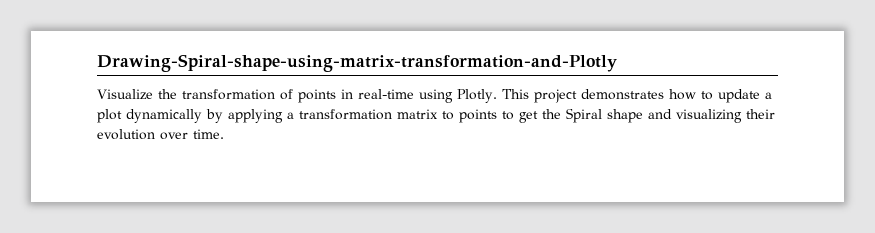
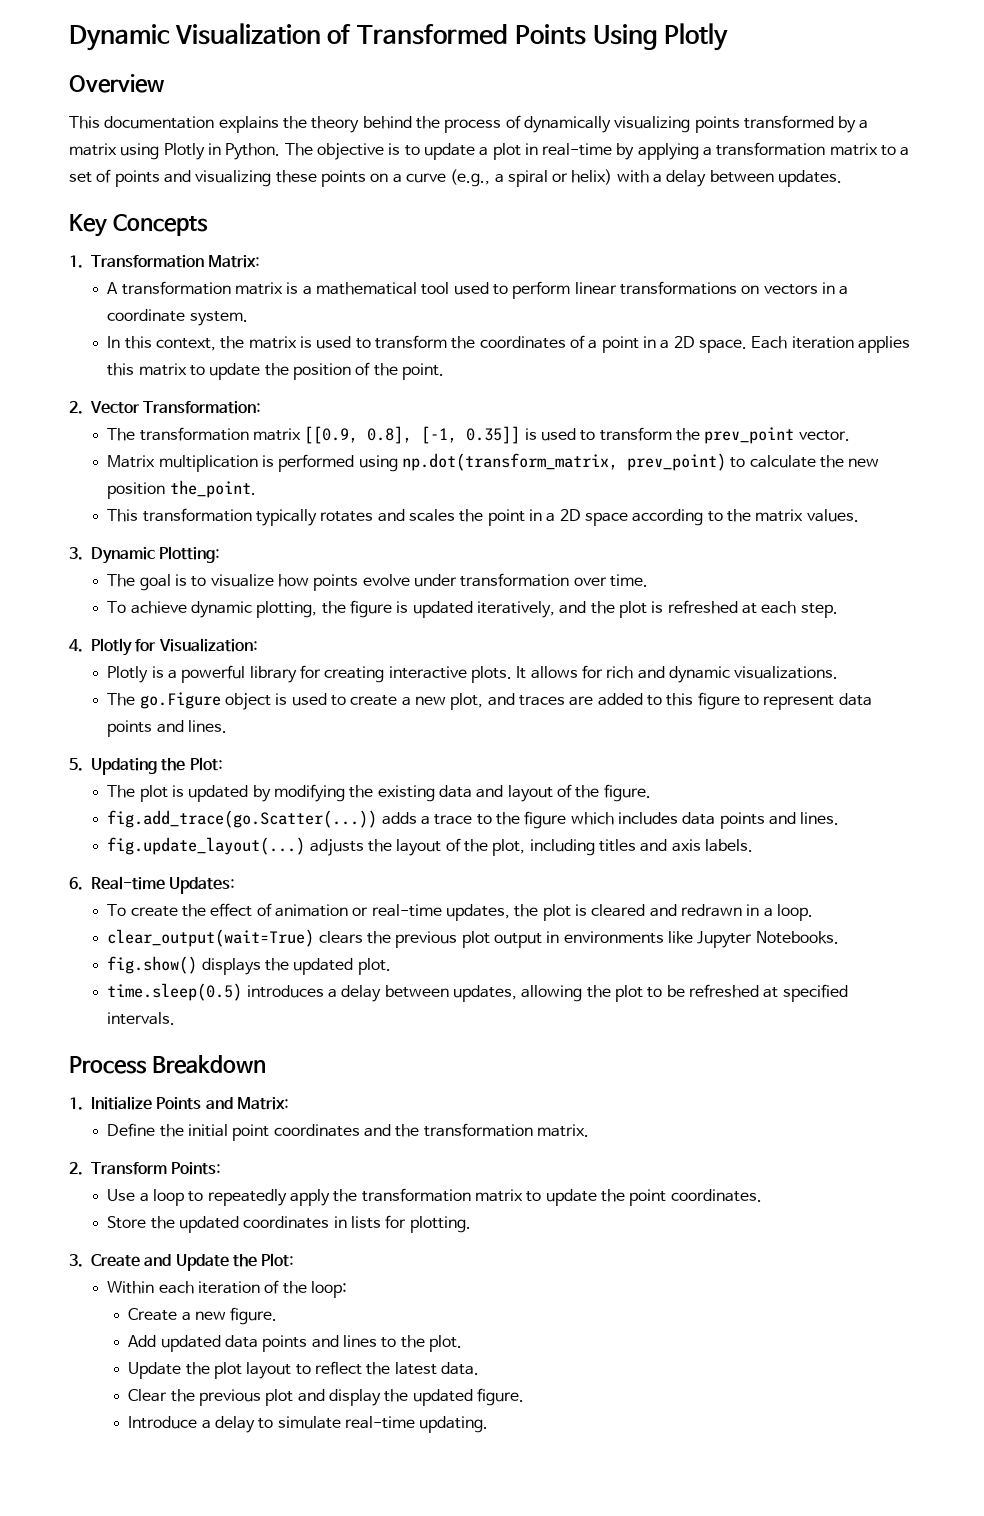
[97,54,617,72] [97,89,696,103] Drawing-Spiral-shape-using-matrix-transformation-and-Plotly // Visualize the transformation of points in real-time using Plotly. This project demonstrates how -> [69,23,729,51] [69,74,165,93] [69,115,869,133] [69,143,401,160] Dynamic Visualization of Transformed Points Using Plotly // Overview // This documentation explains the theory behind the process of dynamically visualizing points transformed by a matrix using Plotly in Python. The objective is
[126,109,202,123] dynamically -> [524,143,613,156] in real-time
[459,108,775,123] [97,129,224,140] points to get the Spiral shape and visualizing their evolution over time. -> [900,147,910,156] [69,169,843,187] [69,214,208,237] [69,255,261,268] [107,281,849,299] [107,309,248,326] [107,335,910,353] [107,362,445,380] [69,401,262,414] [107,426,850,444] [107,453,880,472] [107,480,256,499] [107,508,859,526] [69,546,221,564] [107,573,648,591] [107,600,838,618] [69,638,258,656] [107,665,839,683] [107,692,872,710] [107,720,228,737] [69,757,223,775] [107,784,651,802] [107,810,840,829] [107,837,753,856] [69,876,236,894] [107,903,813,921] [107,929,839,948] [107,956,391,975] [107,983,848,1002] [107,1012,176,1025] [69,1055,266,1074] [69,1096,289,1110] [107,1123,590,1141] [69,1162,222,1175] [107,1188,762,1206] [107,1215,471,1233] [69,1253,295,1271] [107,1280,348,1298] [128,1307,278,1325] [128,1335,462,1352] [128,1361,479,1379] [128,1388,524,1406] [128,1416,489,1433] a set of points and visualizing these points on a curve (e.g., a spiral or helix) with a delay between updates. // Key Concepts // 1. Transformation Matrix: // A transformation matrix is a mathematical tool used to perform linear transformations on vectors in a coordinate system. // In this context, the matrix is used to transform the coordinates of a point in a 2D space. Each iteration applies this matrix to update the position of the point. // 2. Vector Transformation: // The transformation matrix [[0.9, 0.8], [-1, 0.35]] is used to transform the prev_point vector. // Matrix multiplication is performed using np.dot(transform_matrix, prev_point) to calculate the new position the_point. // This transformation typically rotates and scales the point in a 2D space according to the matrix values. // 3. Dynamic Plotting: // The goal is to visualize how points evolve under transformation over time. // To achieve dynamic plotting, the figure is updated iteratively, and the plot is refreshed at each step. // 4. Plotly for Visualization: // Plotly is a powerful library for creating interactive plots. It allows for rich and dynamic visualizations. // The go.Figure object is used to create a new plot, and traces are added to this figure to represent data points and lines. // 5. Updating the Plot: // The plot is updated by modifying the existing data and layout of the figure. // fig.add_trace(go.Scatter(...)) adds a trace to the figure which includes data points and lines. // fig.update_layout(...) adjusts the layout of the plot, including titles and axis labels. // 6. Real-time Updates: // To create the effect of animation or real-time updates, the plot is cleared and redrawn in a loop. // clear_output(wait=True) clears the previous plot output in environments like Jupyter Notebooks. // fig.show() displays the updated plot. // time.sleep(0.5) introduces a delay between updates, allowing the plot to be refreshed at specified intervals. // Process Breakdown // 1. Initialize Points and Matrix: // Define the initial point coordinates and the transformation matrix. // 2. Transform Points: // Use a loop to repeatedly apply the transformation matrix to update the point coordinates. // Store the updated coordinates in lists for plotting. // 3. Create and Update the Plot: // Within each iteration of the loop: // Create a new figure. // Add updated data points and lines to the plot. // Update the plot layout to reflect the latest data. // Clear the previous plot and display the updated figure. // Introduce a delay to simulate real-time updating.

